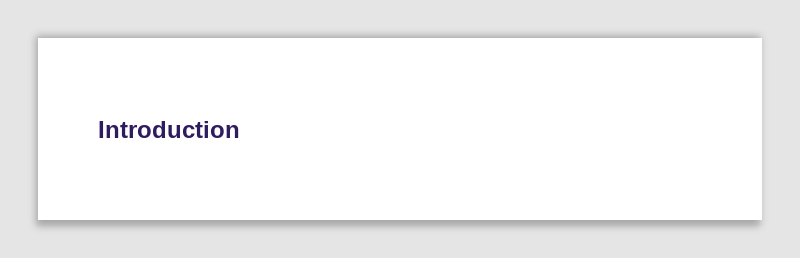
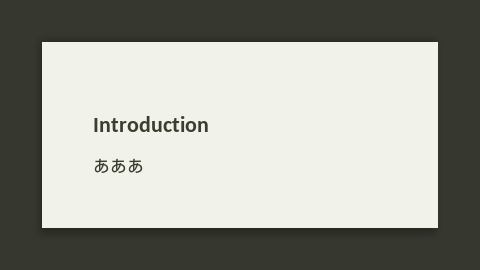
(240, 129) none -> [93,158,144,174] // あああ

